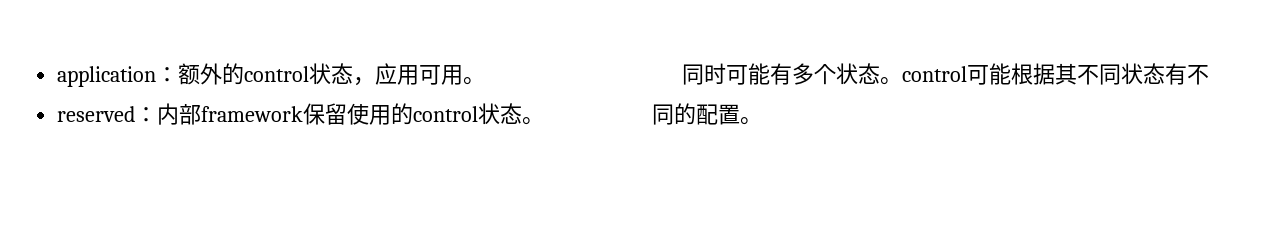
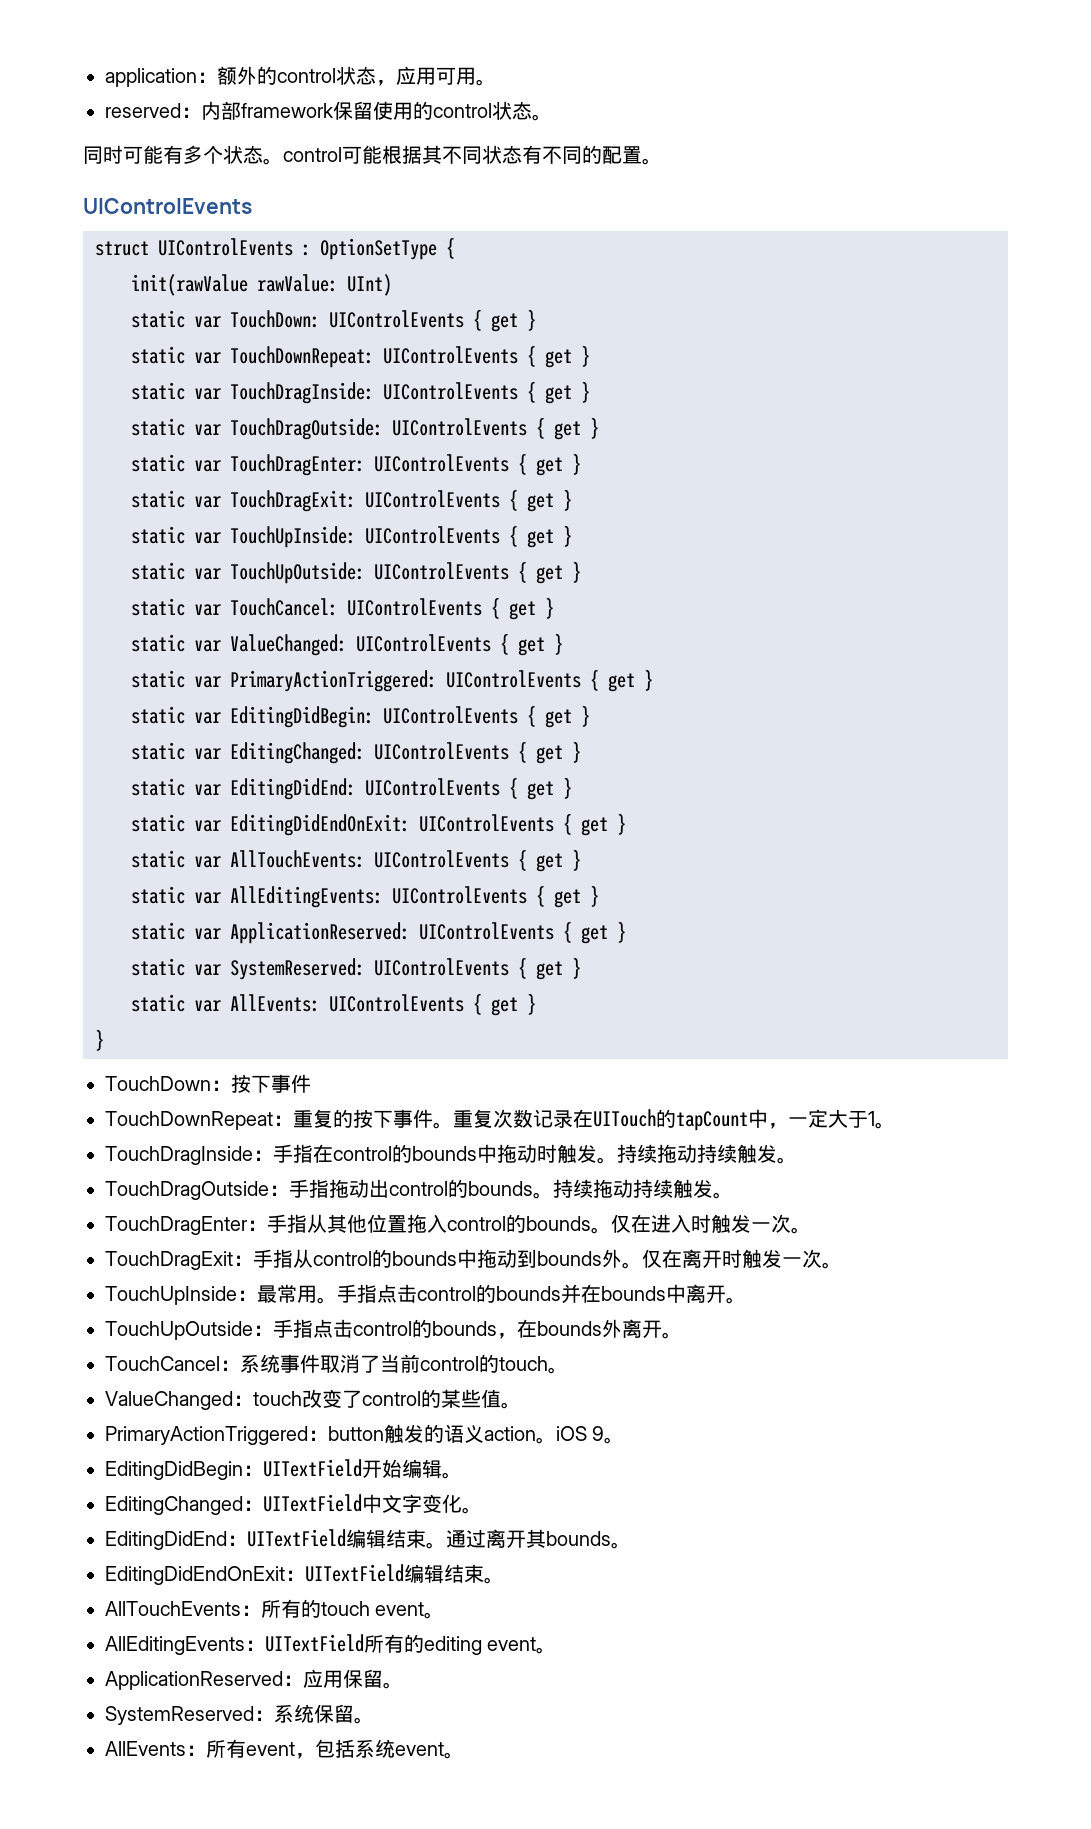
(762, 121) none -> [83,198,252,214] [95,237,455,260] [131,274,392,296] [131,309,536,332] [131,345,590,368] [131,381,590,404] [131,417,599,440] [131,453,581,476] [131,489,572,512] [131,525,572,548] [131,561,581,584] [131,597,554,620] [131,633,563,656] [131,669,653,692] [131,705,590,728] [131,741,581,764] [131,777,572,800] [131,813,626,836] [131,849,581,872] [131,885,599,908] [131,921,626,944] [131,957,581,980] [131,993,536,1016] [95,1029,104,1051] [105,1074,311,1093] [105,1109,895,1131] [105,1144,797,1165] [105,1179,733,1200] [105,1214,811,1235] [105,1249,842,1270] [105,1284,746,1305] [105,1319,682,1340] [105,1354,568,1374] [105,1389,521,1410] [105,1424,625,1445] [105,1459,462,1480] [105,1494,482,1515] [105,1529,631,1550] [105,1564,504,1585] [105,1599,445,1619] [105,1634,557,1655] [105,1669,403,1690] [105,1704,374,1725] [105,1739,464,1759] // UIControlEvents // struct UIControlEvents : OptionSetType { // init(rawValue rawValue: UInt) // static var TouchDown: UIControlEvents { get } // static var TouchDownRepeat: UIControlEvents { get } // static var TouchDragInside: UIControlEvents { get } // static var TouchDragOutside: UIControlEvents { get } // static var TouchDragEnter: UIControlEvents { get } // static var TouchDragExit: UIControlEvents { get } // static var TouchUpInside: UIControlEvents { get } // static var TouchUpOutside: UIControlEvents { get } // static var TouchCancel: UIControlEvents { get } // static var ValueChanged: UIControlEvents { get } // static var PrimaryActionTriggered: UIControlEvents { get } // static var EditingDidBegin: UIControlEvents { get } // static var EditingChanged: UIControlEvents { get } // static var EditingDidEnd: UIControlEvents { get } // static var EditingDidEndOnExit: UIControlEvents { get } // static var AllTouchEvents: UIControlEvents { get } // static var AllEditingEvents: UIControlEvents { get } // static var ApplicationReserved: UIControlEvents { get } // static var SystemReserved: UIControlEvents { get } // static var AllEvents: UIControlEvents { get } // } // TouchDown：按下事件 // TouchDownRepeat：重复的按下事件。重复次数记录在UITouch的tapCount中，一定大于1。 // TouchDragInside：手指在control的bounds中拖动时触发。持续拖动持续触发。 // TouchDragOutside：手指拖动出control的bounds。持续拖动持续触发。 // TouchDragEnter：手指从其他位置拖入control的bounds。仅在进入时触发一次。 // TouchDragExit：手指从control的bounds中拖动到bounds外。仅在离开时触发一次。 // TouchUpInside：最常用。手指点击control的bounds并在bounds中离开。 // TouchUpOutside：手指点击control的bounds，在bounds外离开。 // TouchCancel：系统事件取消了当前control的touch。 // ValueChanged：touch改变了control的某些值。 // PrimaryActionTriggered：button触发的语义action。iOS 9。 // EditingDidBegin：UITextField开始编辑。 // EditingChanged：UITextField中文字变化。 // EditingDidEnd：UITextField编辑结束。通过离开其bounds。 // EditingDidEndOnExit：UITextField编辑结束。 // AllTouchEvents：所有的touch event。 // AllEditingEvents：UITextField所有的editing event。 // ApplicationReserved：应用保留。 // SystemReserved：系统保留。 // AllEvents：所有event，包括系统event。

